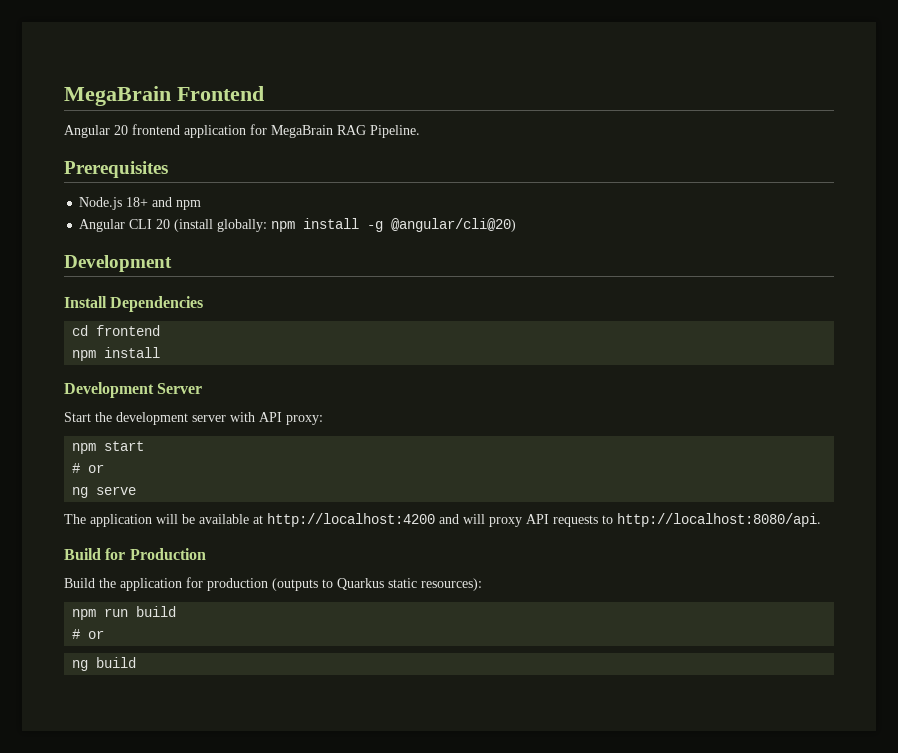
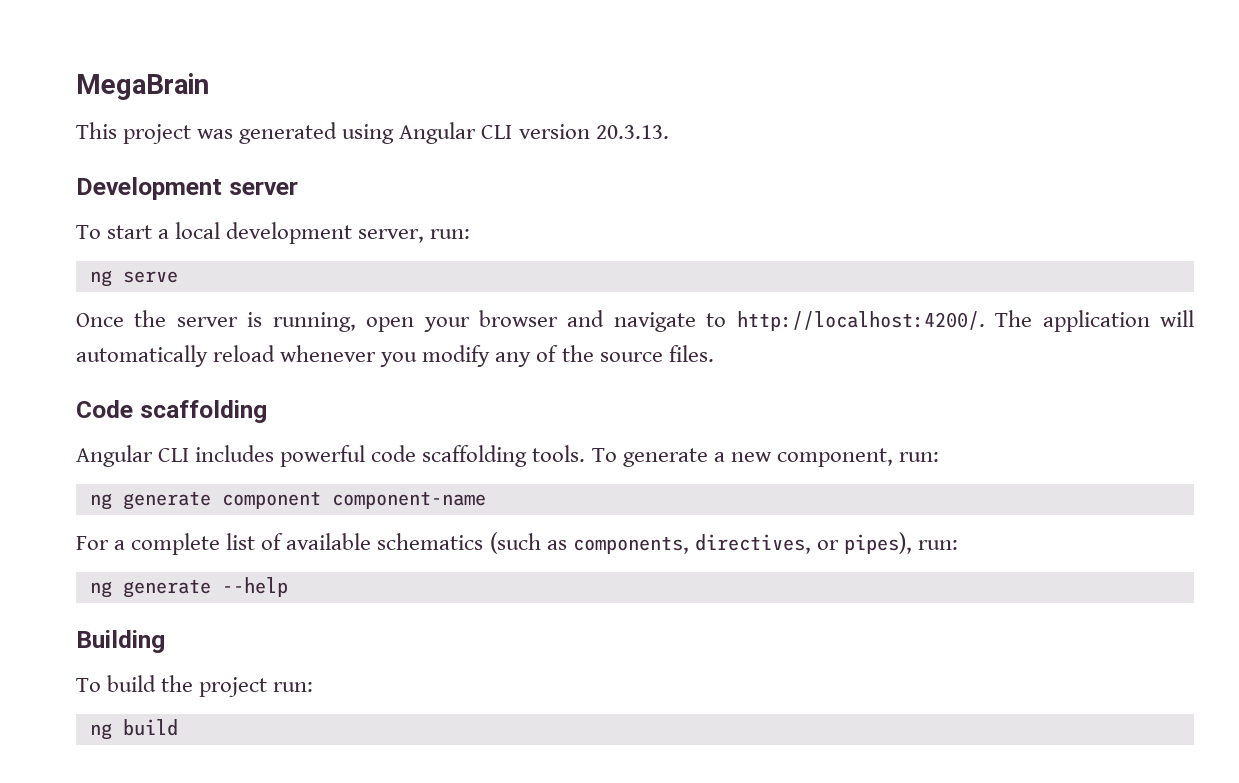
[64,86,264,106] [64,124,420,138] [64,161,168,178] [79,197,202,210] [79,218,517,232] [64,255,172,272] [64,296,204,312] [72,325,161,336] [72,347,161,361] [64,382,203,398] [64,412,323,425] [72,441,145,454] [72,463,105,473] [72,486,137,498] [64,513,821,527] [64,548,206,560] [64,577,482,591] [72,606,177,620] [72,629,105,639] MegaBrain Frontend // Angular 20 frontend application for MegaBrain RAG Pipeline. // Prerequisites // Node.js 18+ and npm // Angular CLI 20 (install globally: npm install -g @angular/cli@20) // Development // Install Dependencies // cd frontend // npm install // Development Server // Start the development server with API proxy: // npm start // # or // ng serve // The application will be available at http://localhost:4200 and will proxy API requests to http://localhost:8080/api. // Build for Production // Build the application for production (outputs to Quarkus static resources): // npm run build // # or -> [76,73,209,100] [76,122,669,144] [76,177,298,200] [76,222,471,244] [89,270,178,287] [76,310,1195,332] [76,345,714,367] [76,400,267,423] [76,445,939,467] [89,491,486,510] [76,532,958,555] [89,577,288,598] [76,630,165,653] [76,675,314,697] MegaBrain // This project was generated using Angular CLI version 20.3.13. // Development server // To start a local development server, run: // ng serve // Once the server is running, open your browser and navigate to http://localhost:4200/. The application will automatically reload whenever you modify any of the source files. // Code scaffolding // Angular CLI includes powerful code scaffolding tools. To generate a new component, run: // ng generate component component-name // For a complete list of available schematics (such as components, directives, or pipes), run: // ng generate --help // Building // To build the project run:

